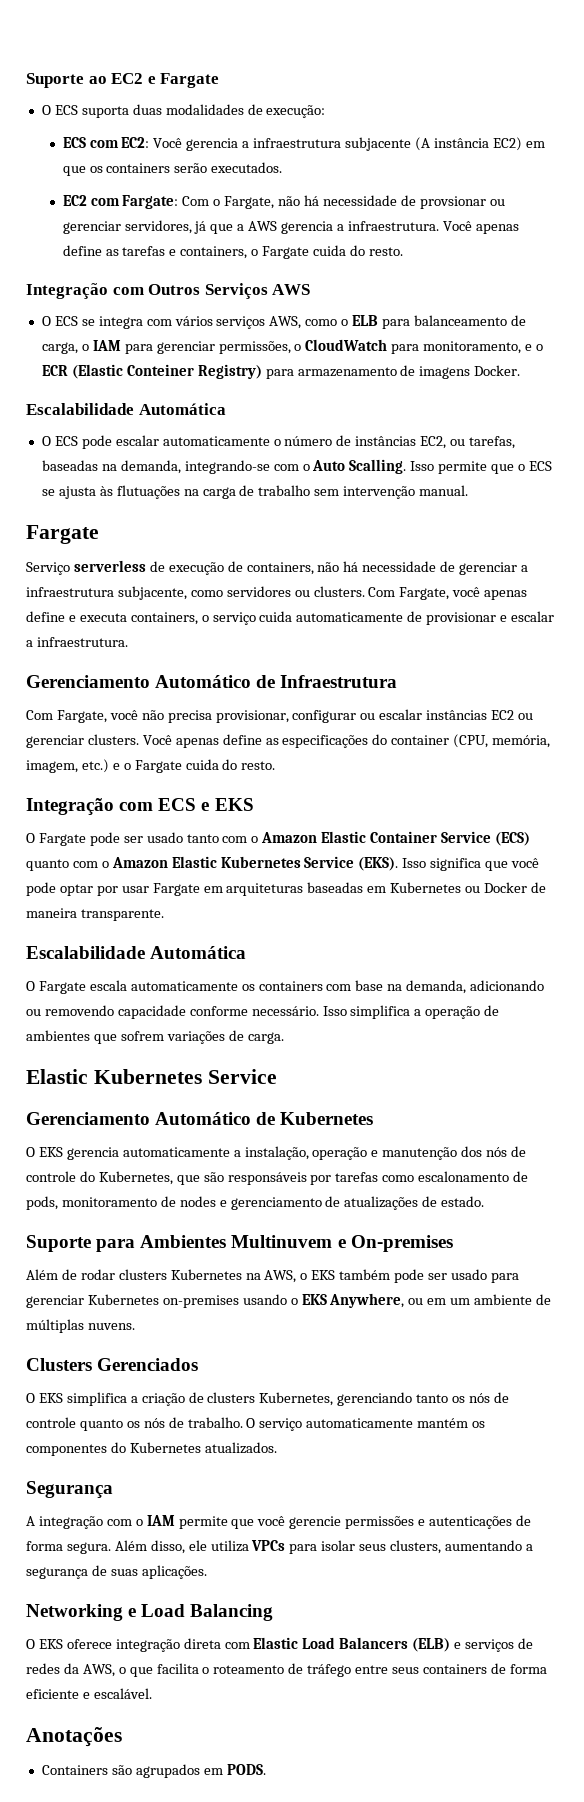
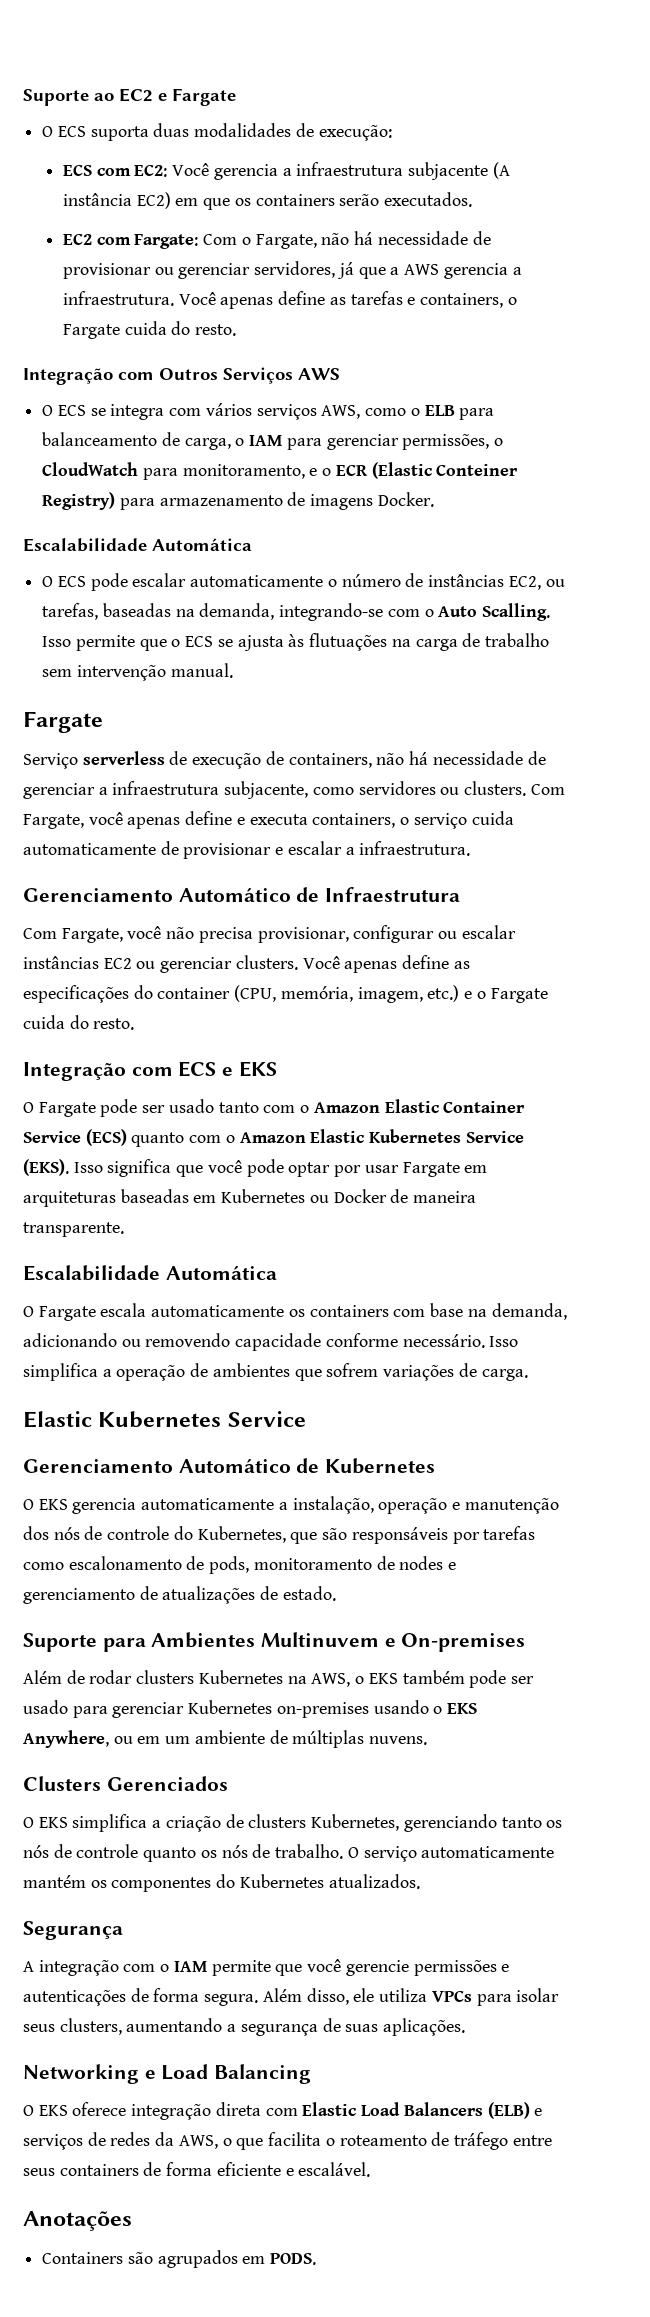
[419,196,486,209] provsionar -> [63,263,152,279] provisionar

